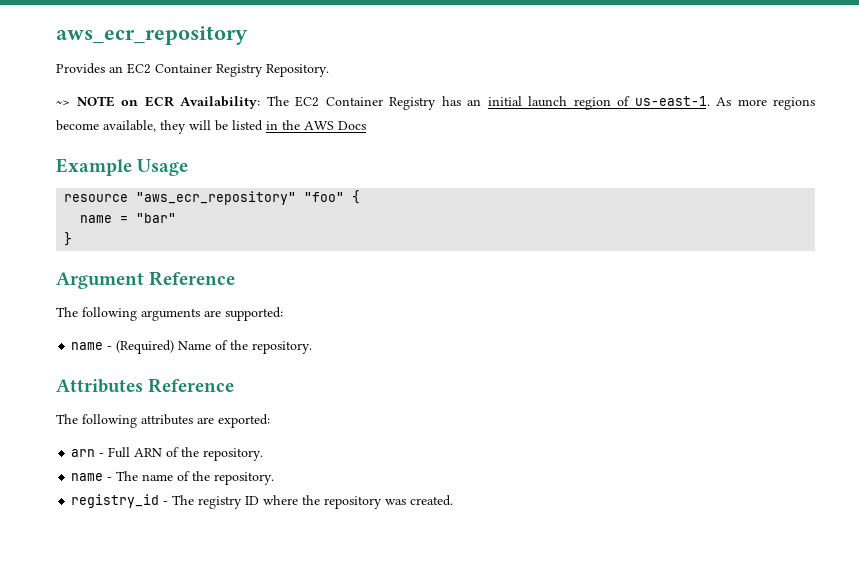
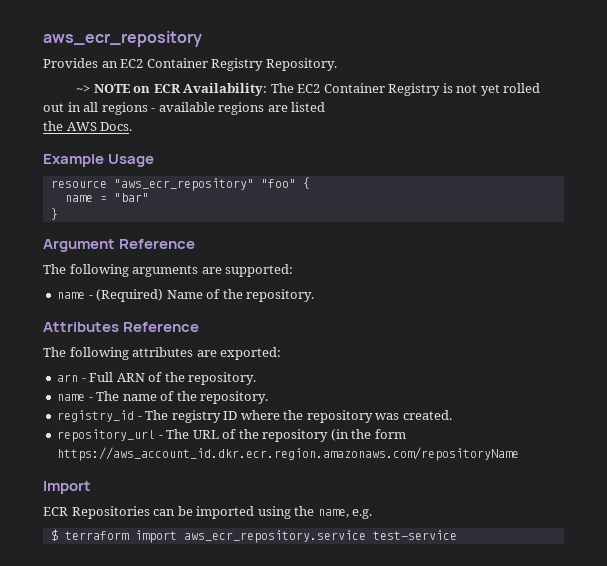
[441,96,815,110] [56,120,228,134] has an initial launch region of us-east-1. As more regions become available, they will be -> [442,83,541,96] [43,102,288,115] is not yet rolled out in all regions - available regions are
[266,121,278,130] in -> (326, 107) //
[338,121,366,130] Docs -> [100,122,133,131] Docs.
(454, 500) none -> [57,429,406,442] [57,447,520,461] [43,481,91,494] [43,506,373,519] [50,529,457,543] // repository_url - The URL of the repository (in the form https://aws_account_id.dkr.ecr.region.amazonaws.com/repositoryName // Import // ECR Repositories can be imported using the name, e.g. // $ terraform import aws_ecr_repository.service test-service

